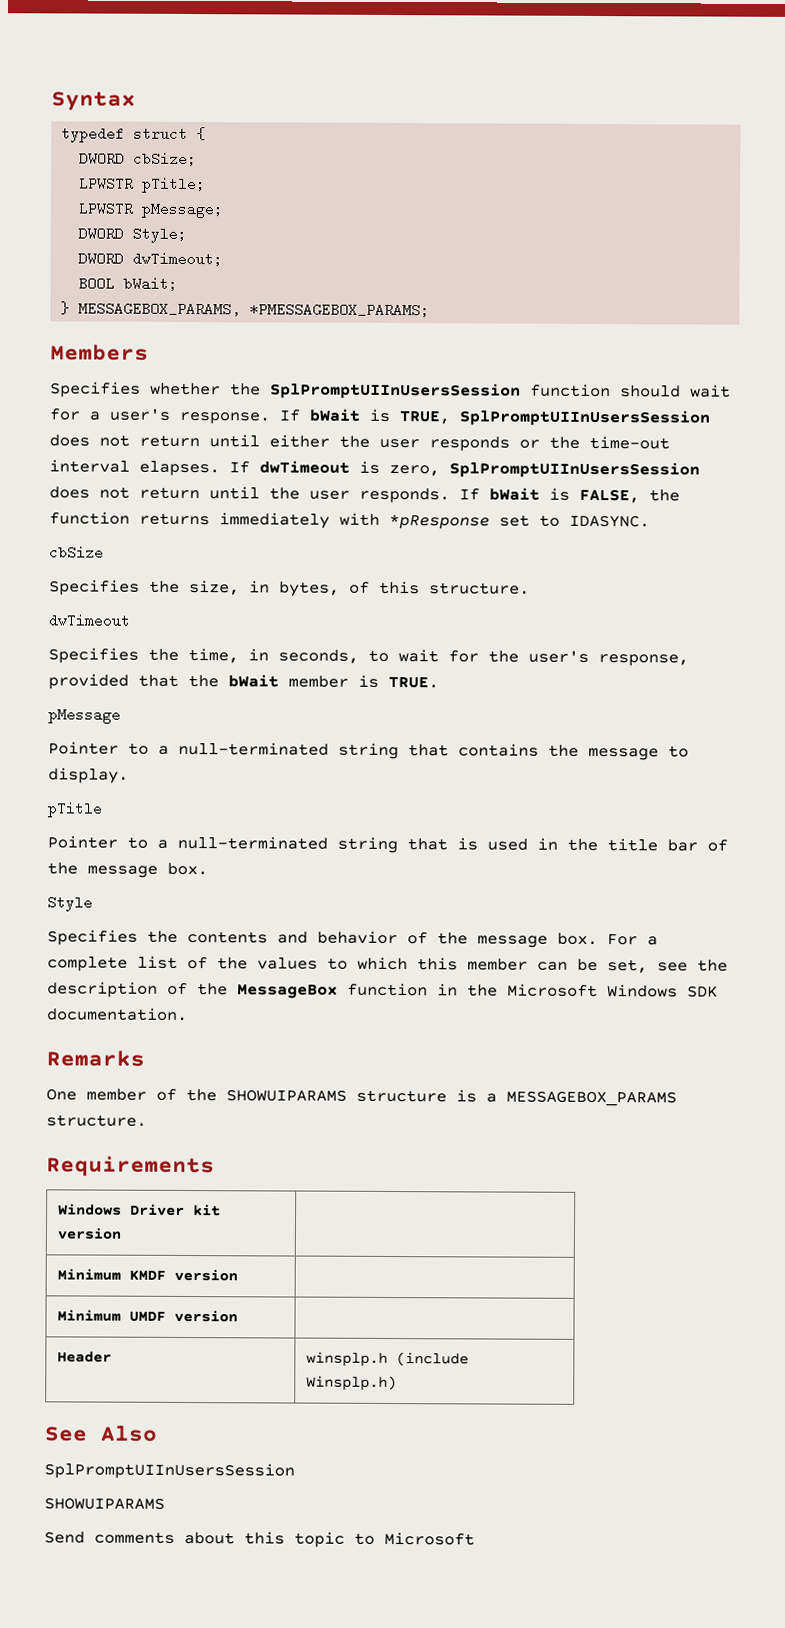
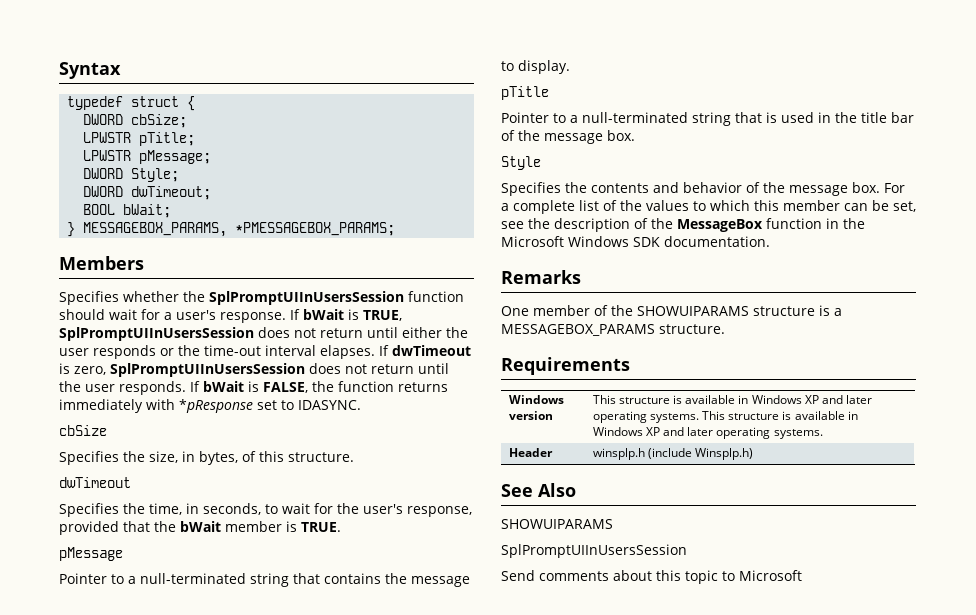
[130,1203,222,1217] [57,1227,122,1240] [57,1268,239,1282] [57,1309,239,1323] Driver kit version | // Minimum KMDF version | // Minimum UMDF version | -> [508,411,553,420] [592,395,873,404] [592,411,858,423] [592,427,823,439] version | This structure is available in Windows XP and later operating systems. This structure is available in Windows XP and later operating systems.
[44,1462,295,1480] [44,1497,165,1510] // SplPromptUIInUsersSession // SHOWUIPARAMS -> [501,519,613,529] [501,544,687,558] // SHOWUIPARAMS // SplPromptUIInUsersSession

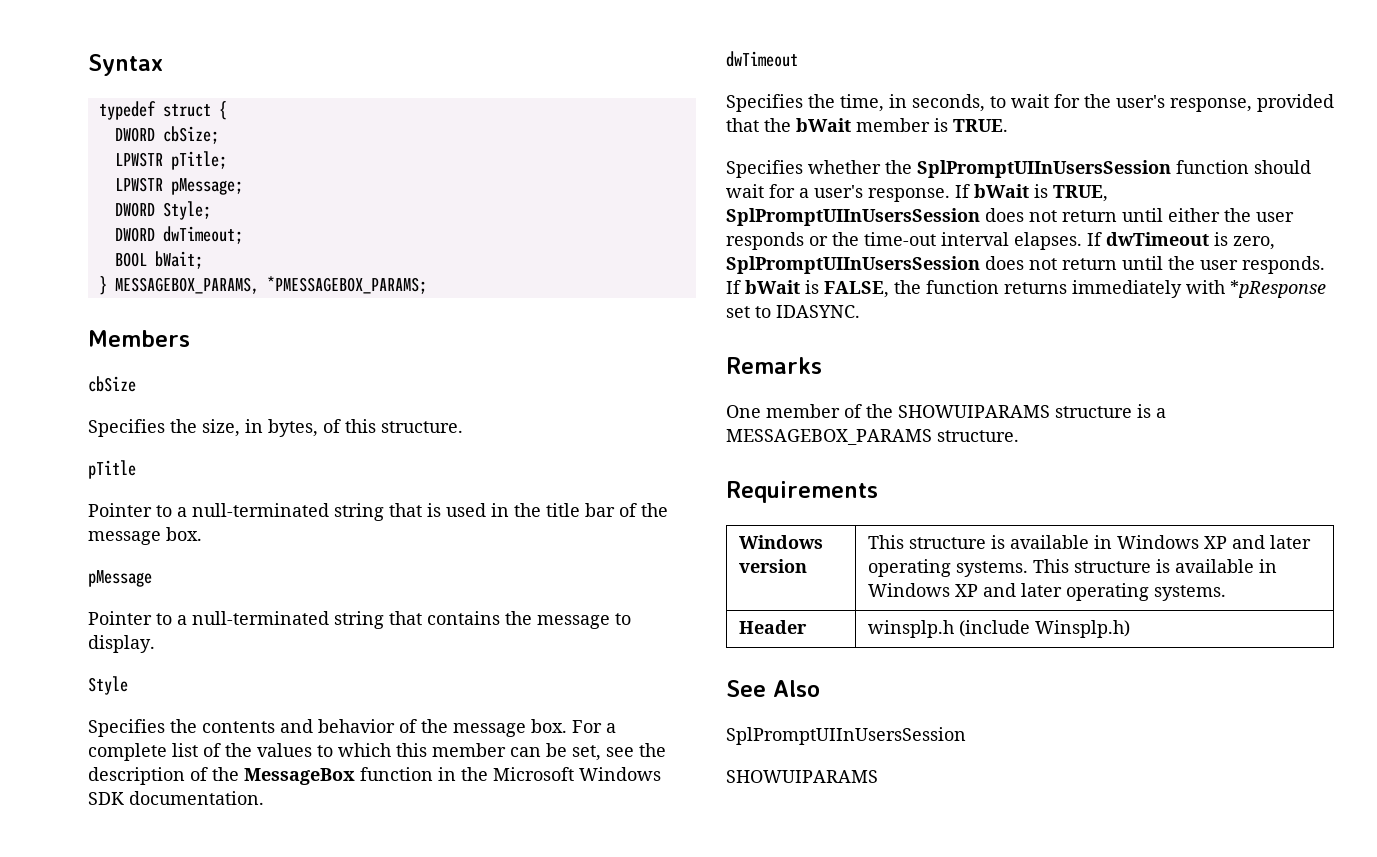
(144, 263) none -> [88,376,136,392] [88,419,463,437] [88,460,136,479] [88,503,668,521] [88,527,202,545] [88,570,152,587] [88,611,631,629] [88,635,155,653] [88,676,128,695] [88,719,616,737] [88,743,666,761] [88,767,661,785] [88,791,264,805] [726,51,798,67] [726,94,1334,112] [726,118,1008,132] // cbSize // Specifies the size, in bytes, of this structure. // pTitle // Pointer to a null-terminated string that is used in the title bar of the message box. // pMessage // Pointer to a null-terminated string that contains the message to display. // Style // Specifies the contents and behavior of the message box. For a complete list of the values to which this member can be set, see the description of the MessageBox function in the Microsoft Windows SDK documentation. // dwTimeout // Specifies the time, in seconds, to wait for the user's response, provided that the bWait member is TRUE.
[59,425,107,436] [59,451,354,465] [59,477,131,488] [59,503,472,517] [59,521,341,535] [59,547,123,561] [59,573,470,587] [501,60,570,74] [501,86,549,100] [501,112,914,126] [501,130,635,144] [501,156,541,170] [501,182,905,196] [501,200,916,214] [501,218,865,232] [501,236,770,247] // cbSize // Specifies the size, in bytes, of this structure. // dwTimeout // Specifies the time, in seconds, to wait for the user's response, provided that the bWait member is TRUE. // pMessage // Pointer to a null-terminated string that contains the message to display. // pTitle // Pointer to a null-terminated string that is used in the title bar of the message box. // Style // Specifies the contents and behavior of the message box. For a complete list of the values to which this member can be set, see the description of the MessageBox function in the Microsoft Windows SDK documentation. -> (860, 311) none
[501,519,613,529] // SHOWUIPARAMS -> (820, 688) none
[501,570,802,584] Send comments about this topic to Microsoft -> [726,770,878,783] SHOWUIPARAMS

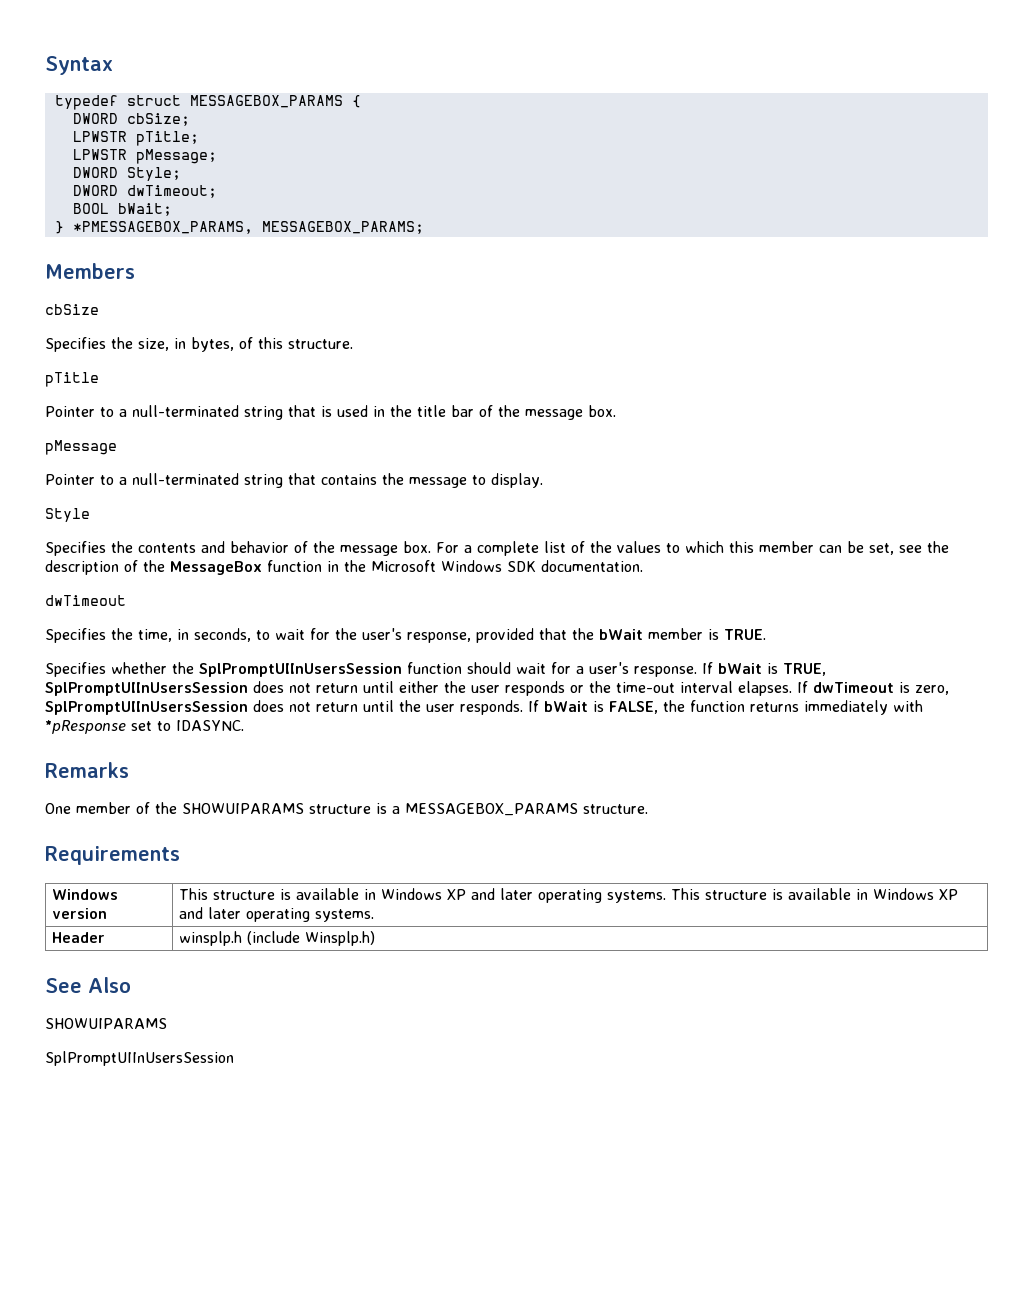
(211, 110) none -> [189,95,343,108] MESSAGEBOX_PARAMS
[114,276,427,294] MESSAGEBOX_PARAMS, *PMESSAGEBOX_PARAMS; -> [72,221,424,234] *PMESSAGEBOX_PARAMS, MESSAGEBOX_PARAMS;
[726,727,966,745] [726,770,878,783] // SplPromptUIInUsersSession // SHOWUIPARAMS -> [45,1018,167,1029] [45,1051,234,1066] // SHOWUIPARAMS // SplPromptUIInUsersSession

